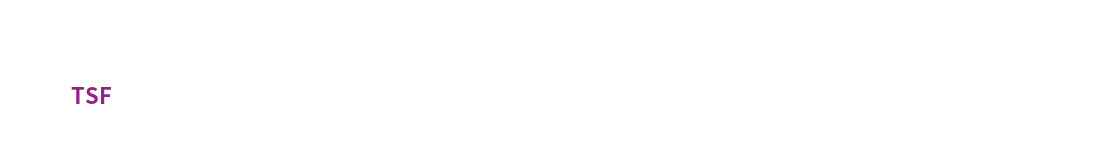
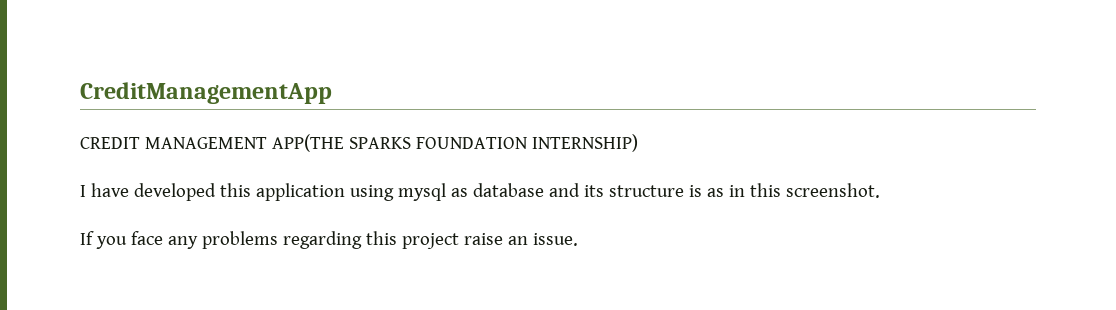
[71,87,112,104] TSF -> [80,82,332,104] [80,134,638,152] [80,183,880,201] [80,231,578,249] CreditManagementApp // CREDIT MANAGEMENT APP(THE SPARKS FOUNDATION INTERNSHIP) // I have developed this application using mysql as database and its structure is as in this screenshot. // If you face any problems regarding this project raise an issue.

